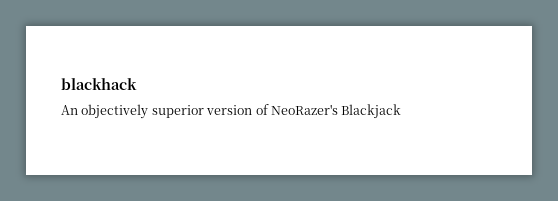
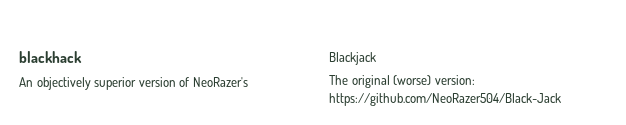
(402, 111) none -> [329,75,475,88] [329,93,561,106] // The original (worse) version: https://github.com/NeoRazer504/Black-Jack

